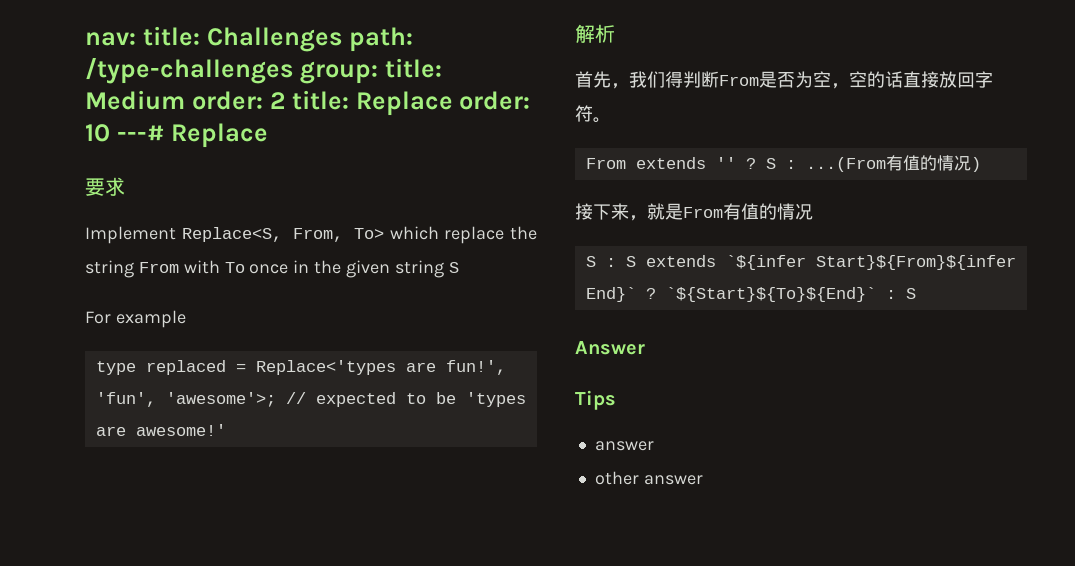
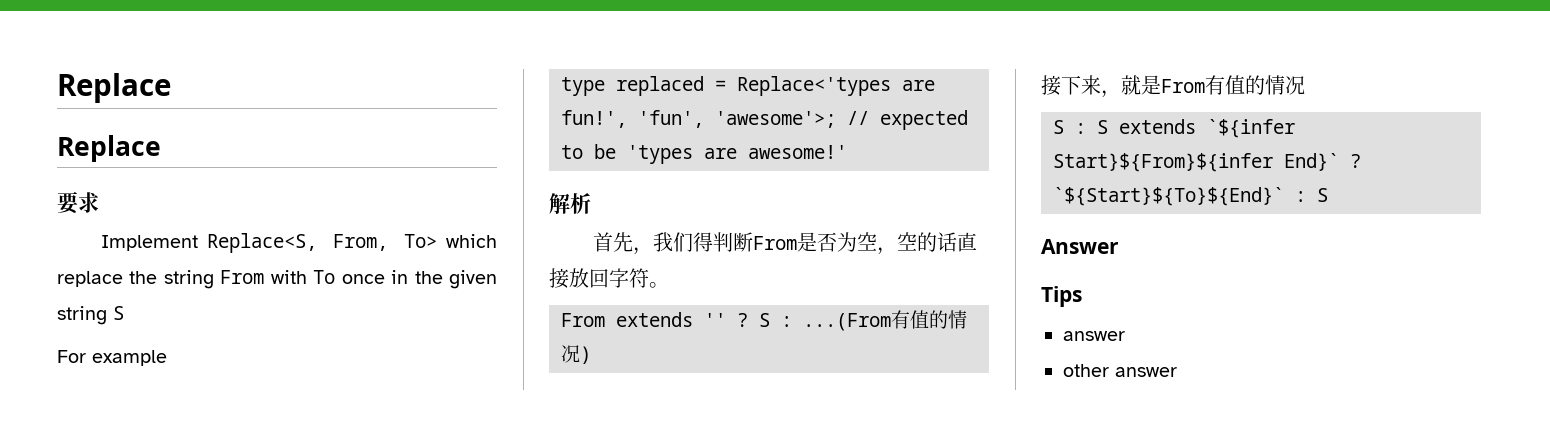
[85,26,413,52] [85,58,442,84] [85,90,531,116] [85,124,164,142] nav: title: Challenges path: /type-challenges group: title: Medium order: 2 title: Replace order: 10 ---# -> [57,73,171,103] Replace //

